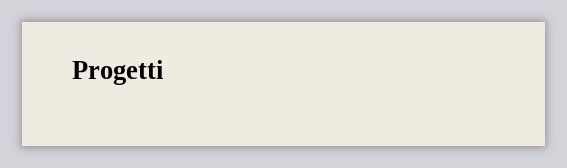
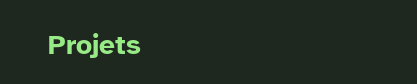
[72,60,163,85] Progetti -> [48,33,141,58] Projets

